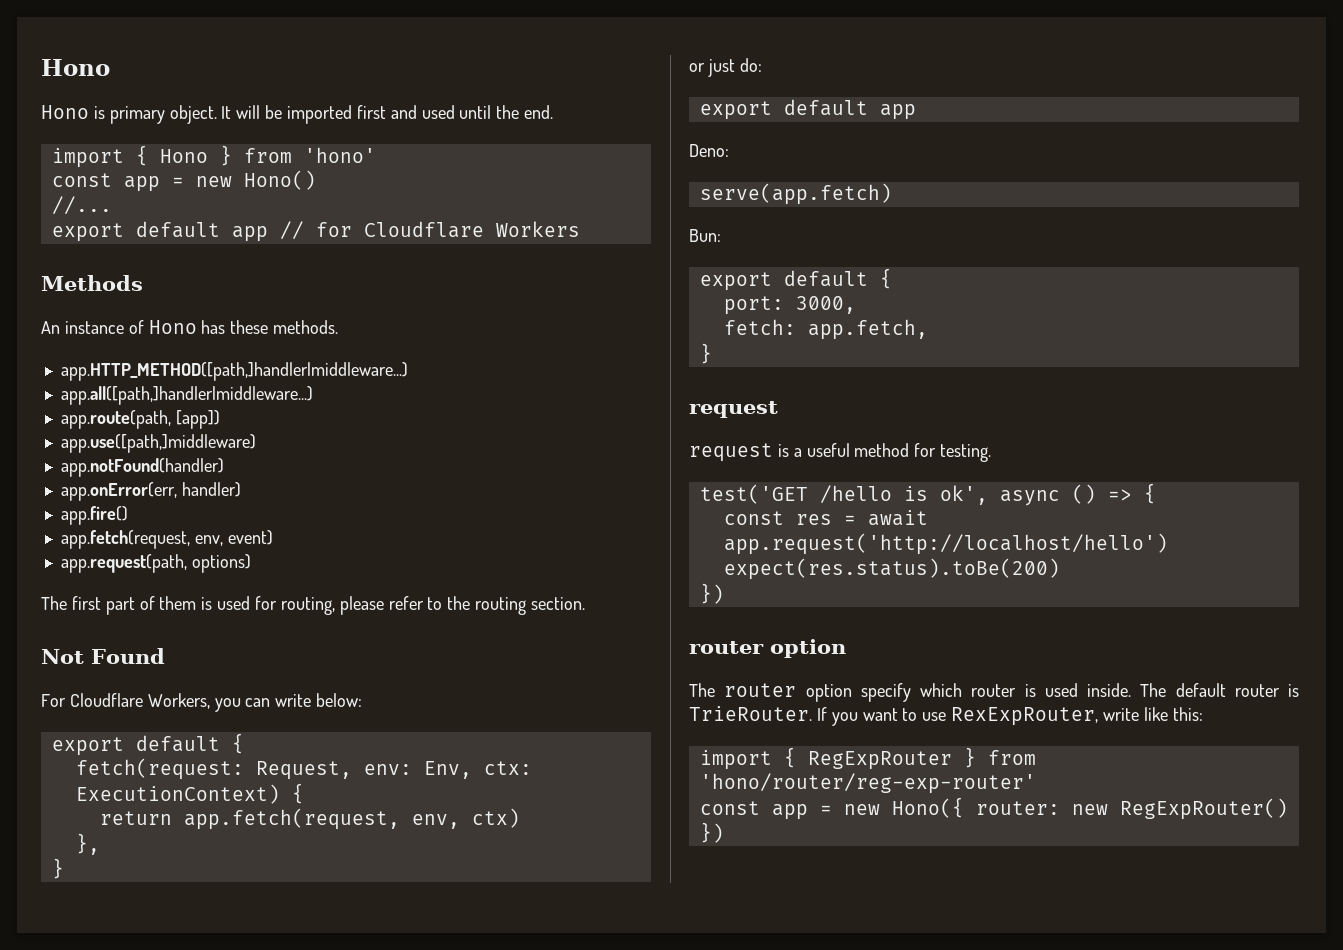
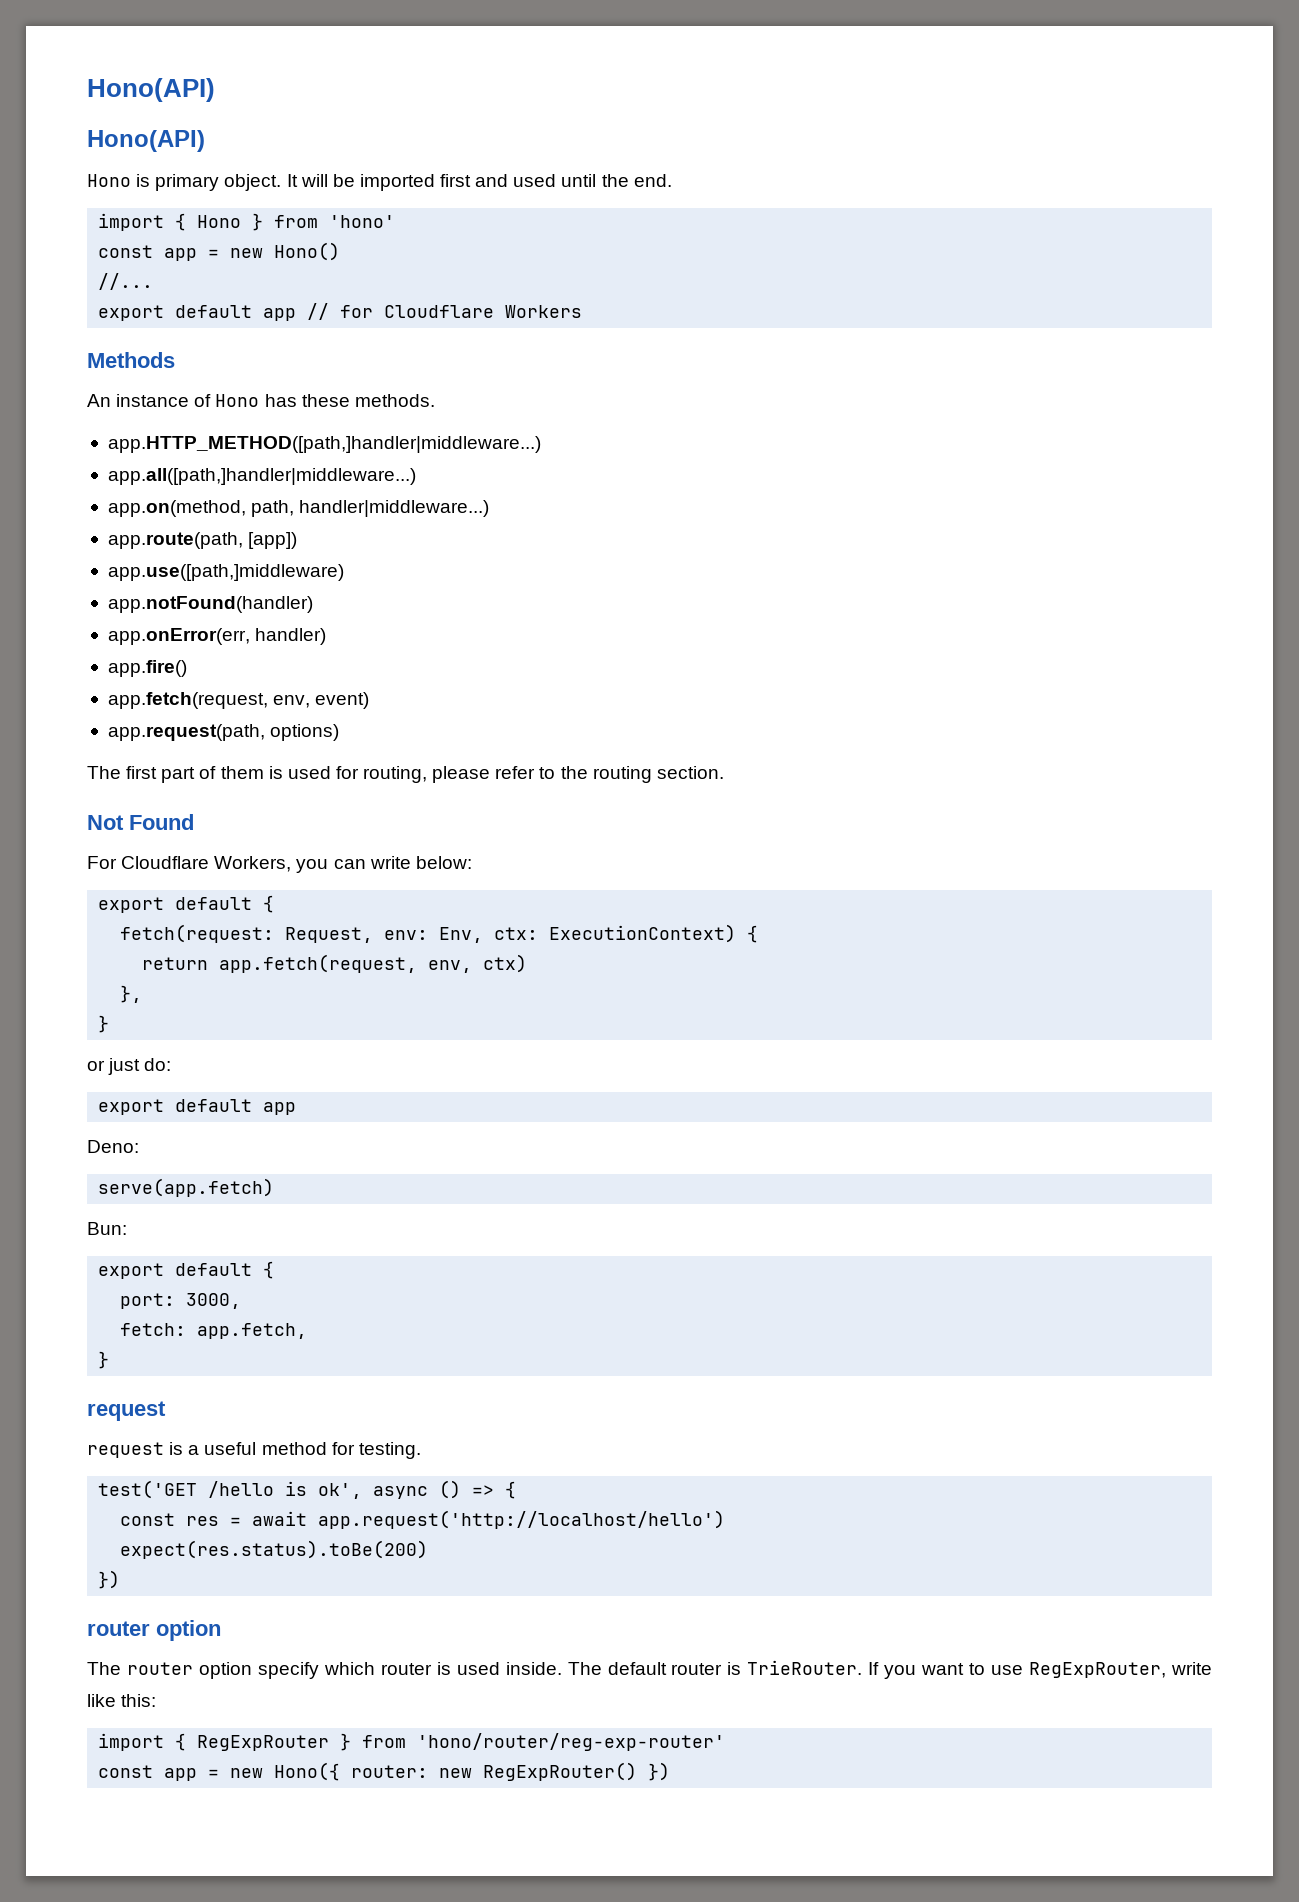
[41,59,110,76] Hono -> [87,78,215,102] [87,130,205,152] Hono(API) // Hono(API)
(313, 395) none -> [107,500,490,517] // app.on(method, path, handler|middleware...)
[951,707,1099,726] RexExpRouter, -> [1029,1662,1167,1678] RegExpRouter,

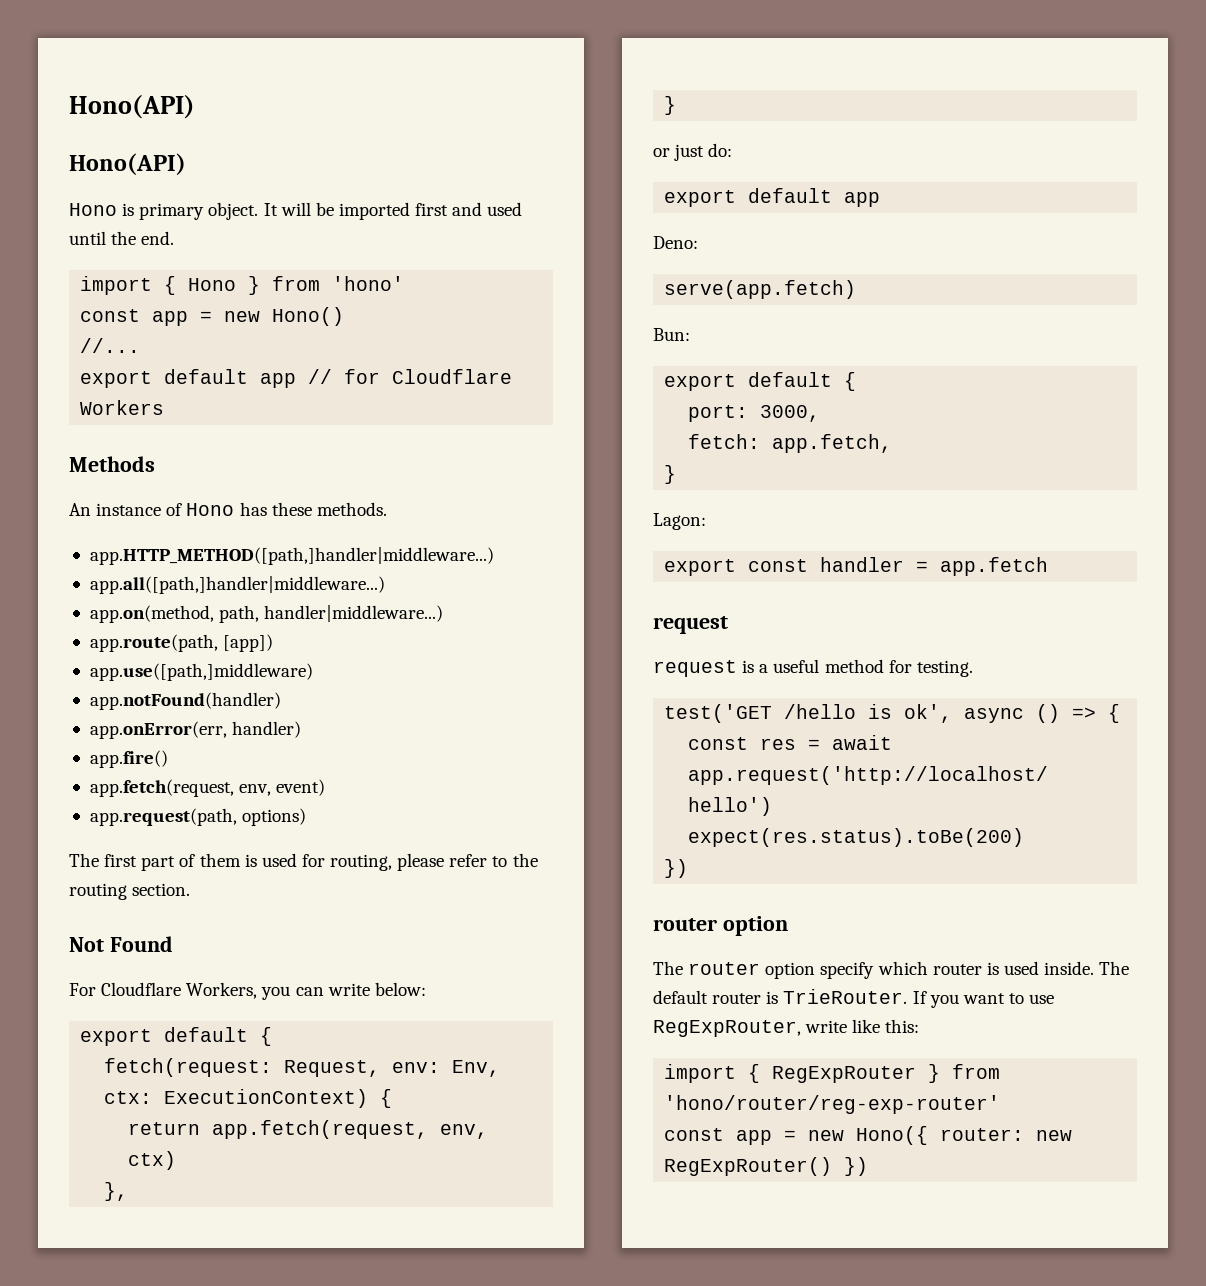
(110, 1360) none -> [653,513,706,530] [664,557,1049,576] // Lagon: // export const handler = app.fetch

